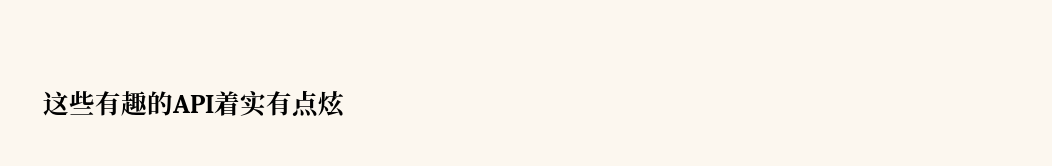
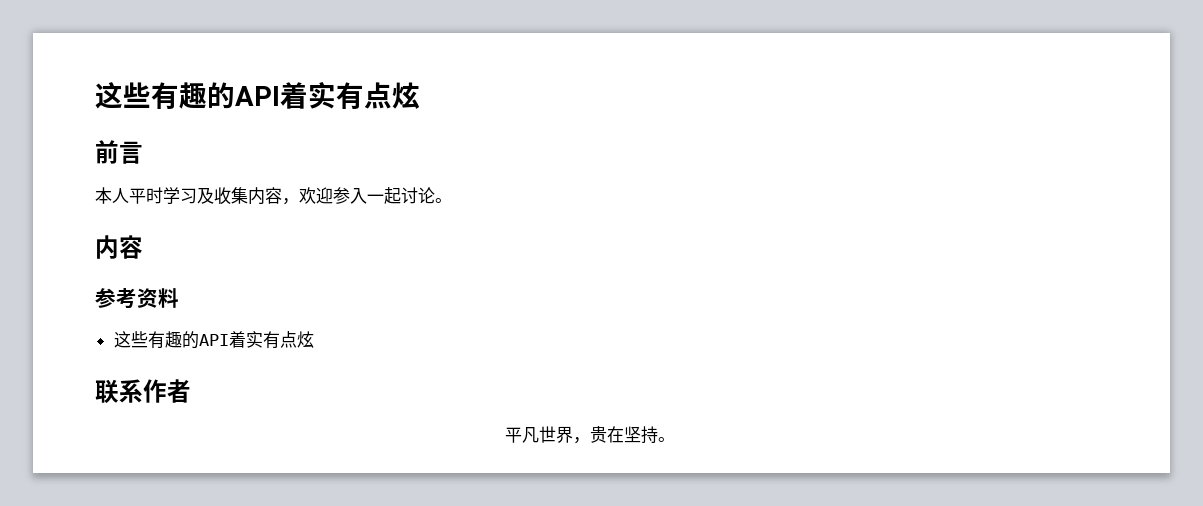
[43,90,346,118] 这些有趣的API着实有点炫 -> [95,82,420,109] [95,140,143,164] [95,187,452,205] [95,235,143,259] [95,288,179,309] [113,331,314,349] [95,379,191,404] [504,426,675,444] 这些有趣的API着实有点炫 // 前言 // 本人平时学习及收集内容，欢迎参入一起讨论。 // 内容 // 参考资料 // 这些有趣的API着实有点炫 // 联系作者 // 平凡世界，贵在坚持。

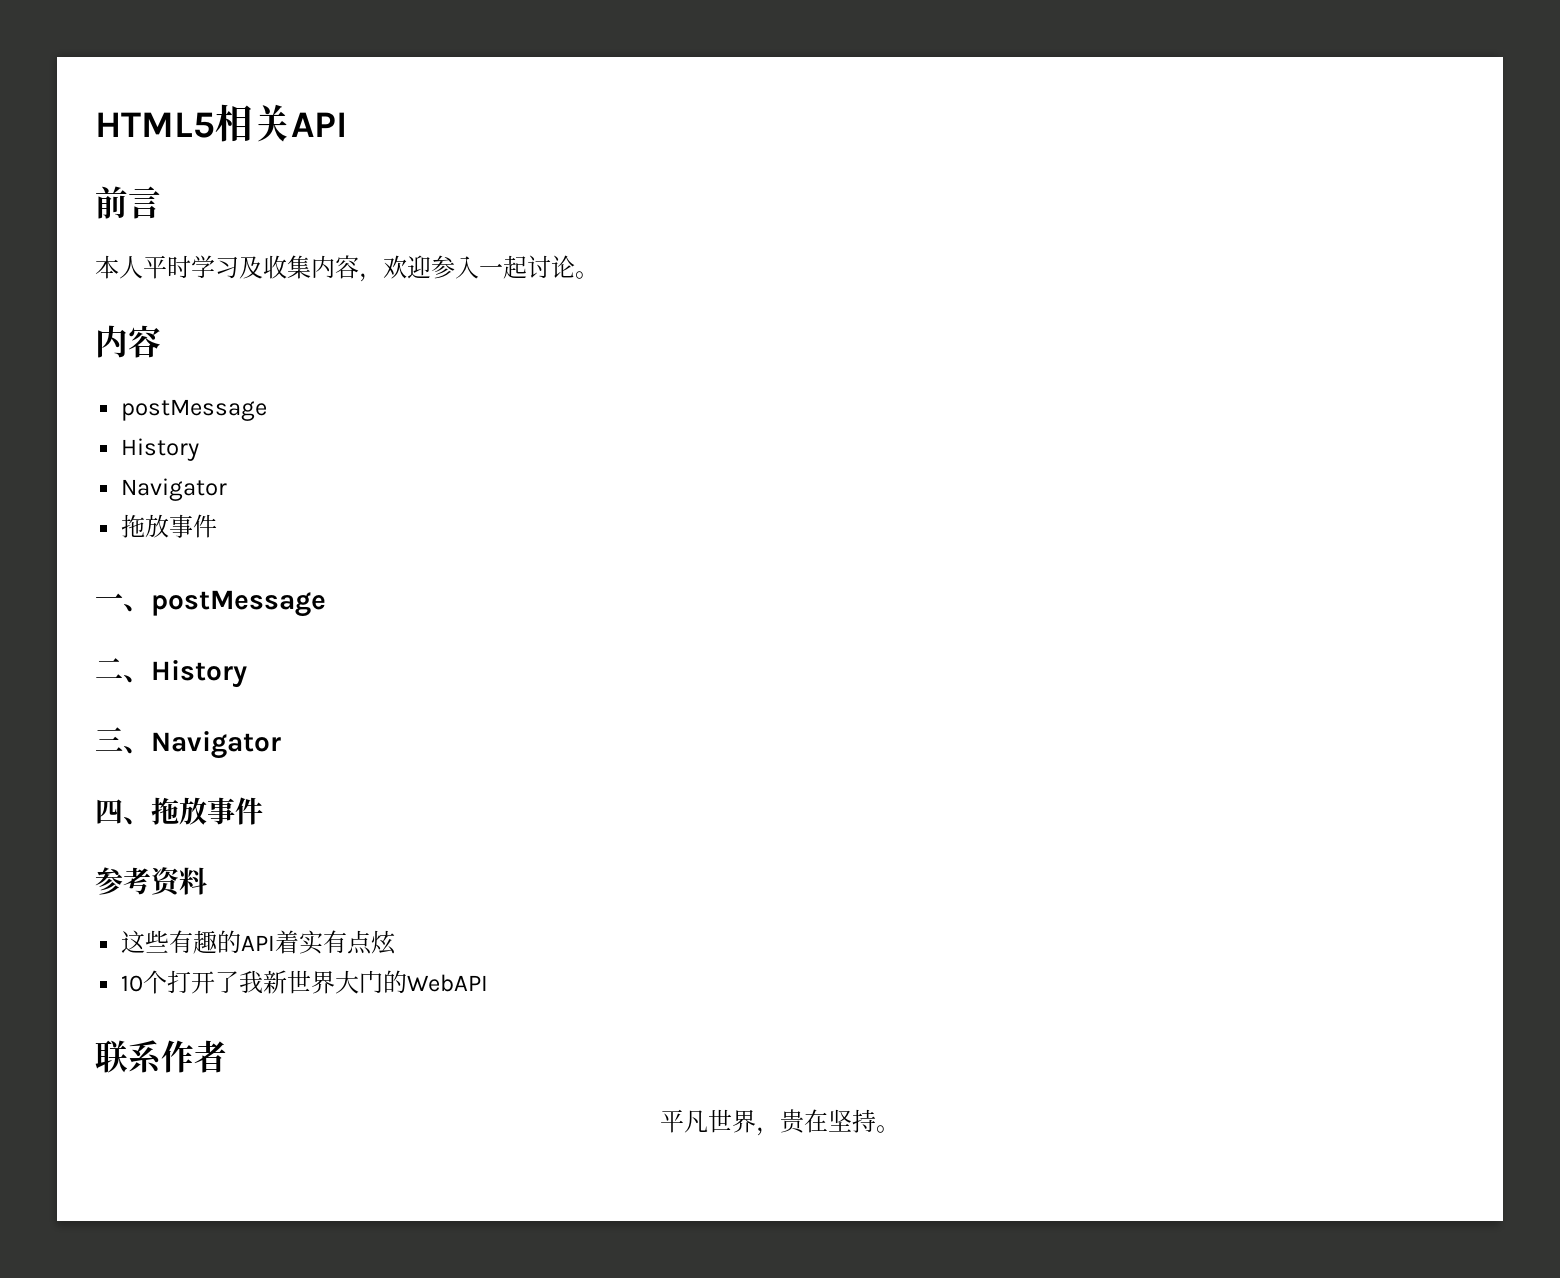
[95,82,420,109] 这些有趣的API着实有点炫 -> [95,104,347,142] HTML5相关API
(143, 247) none -> [121,399,268,421] [121,438,200,461] [121,478,228,501] [121,514,218,538] [95,590,326,617] [95,658,247,688] [95,727,281,759] [95,797,263,825] // postMessage // History // Navigator // 拖放事件 // 一、postMessage // 二、History // 三、Navigator // 四、拖放事件
(314, 339) none -> [121,970,489,994] // 10个打开了我新世界大门的WebAPI

